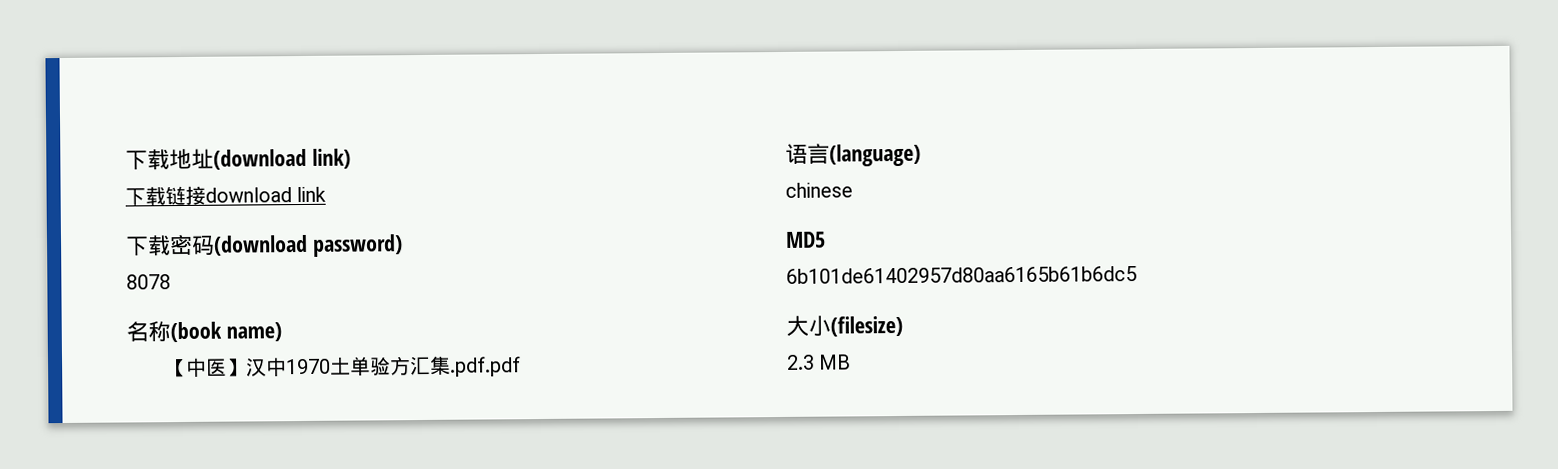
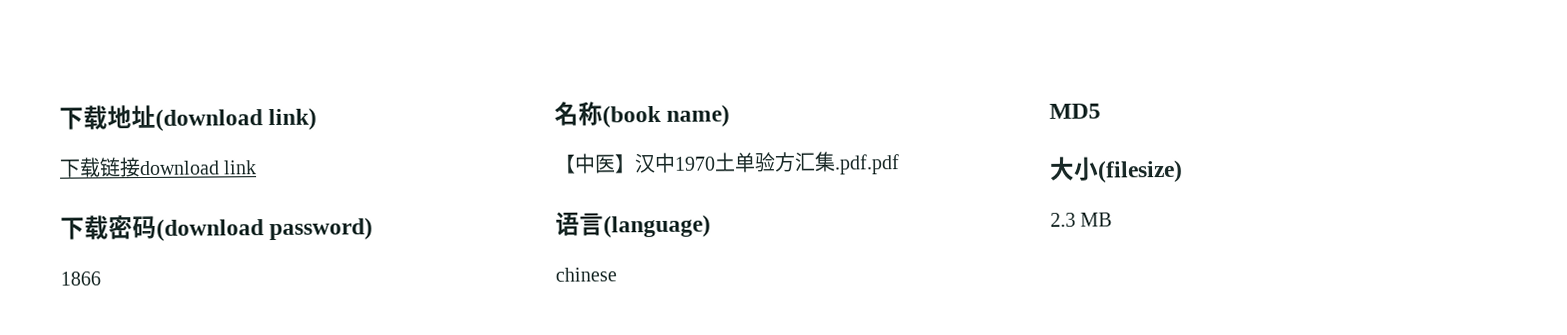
[126,274,171,290] 8078 -> [60,271,101,286] 1866
[786,266,1137,284] // 6b101de61402957d80aa6165b61b6dc5 -> (1101, 111) none

